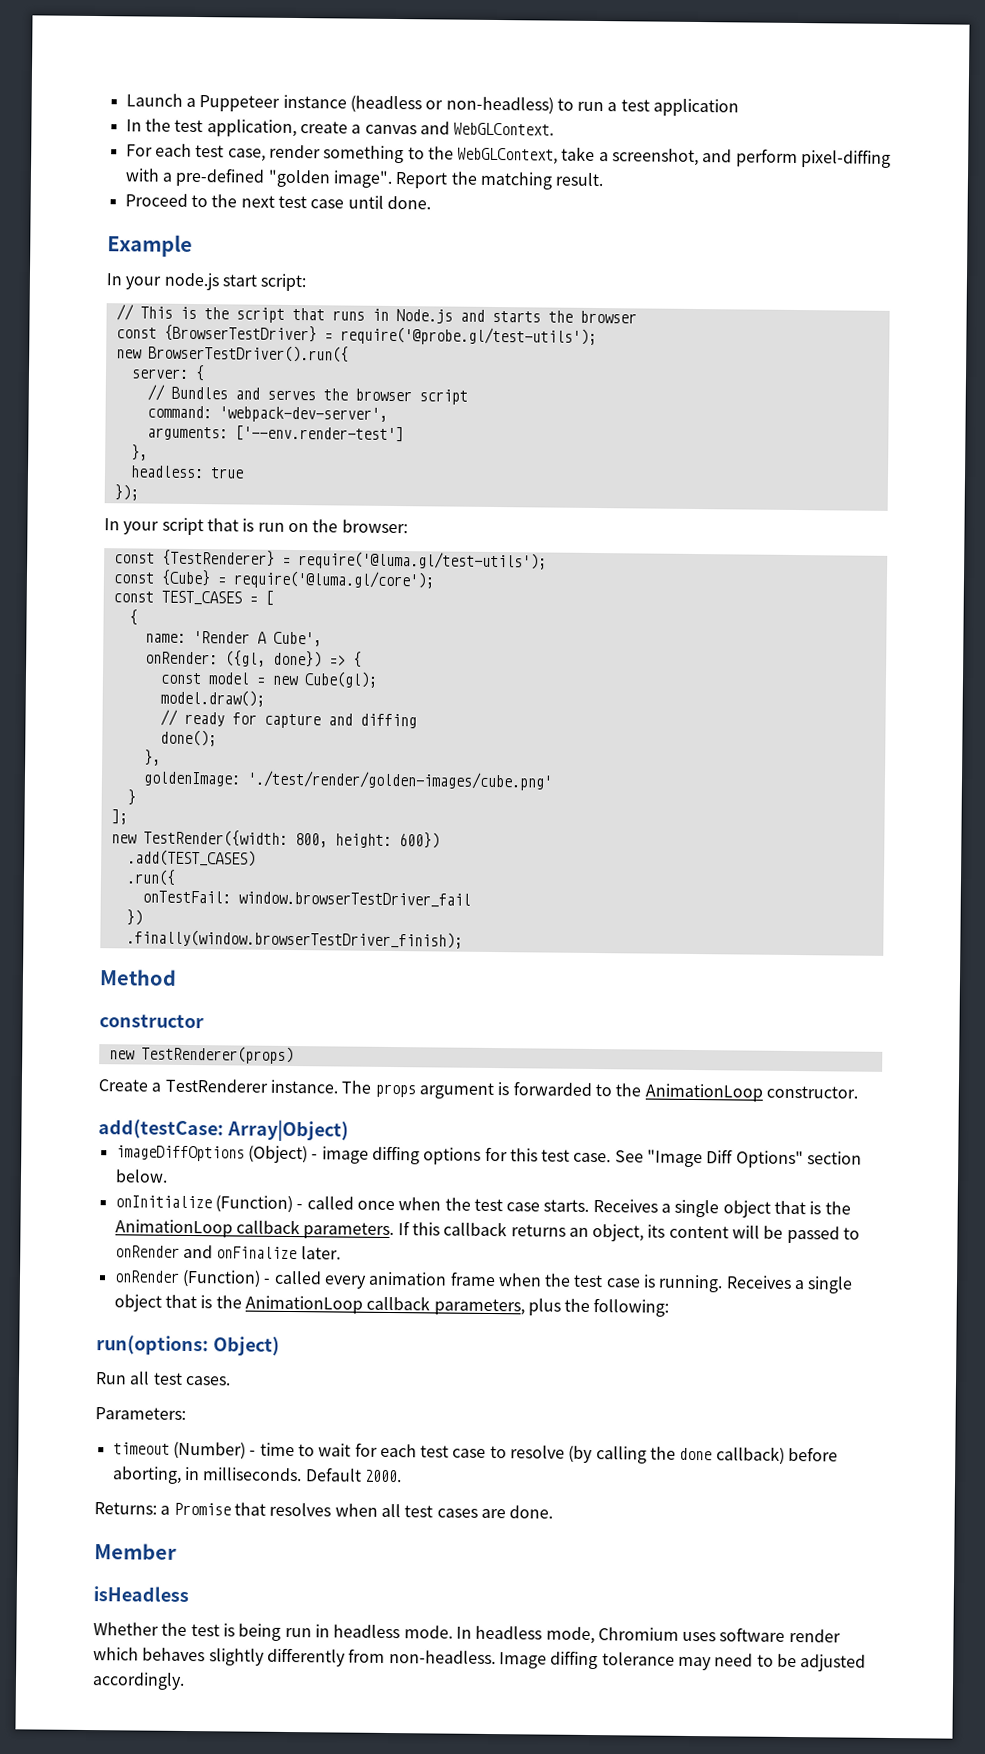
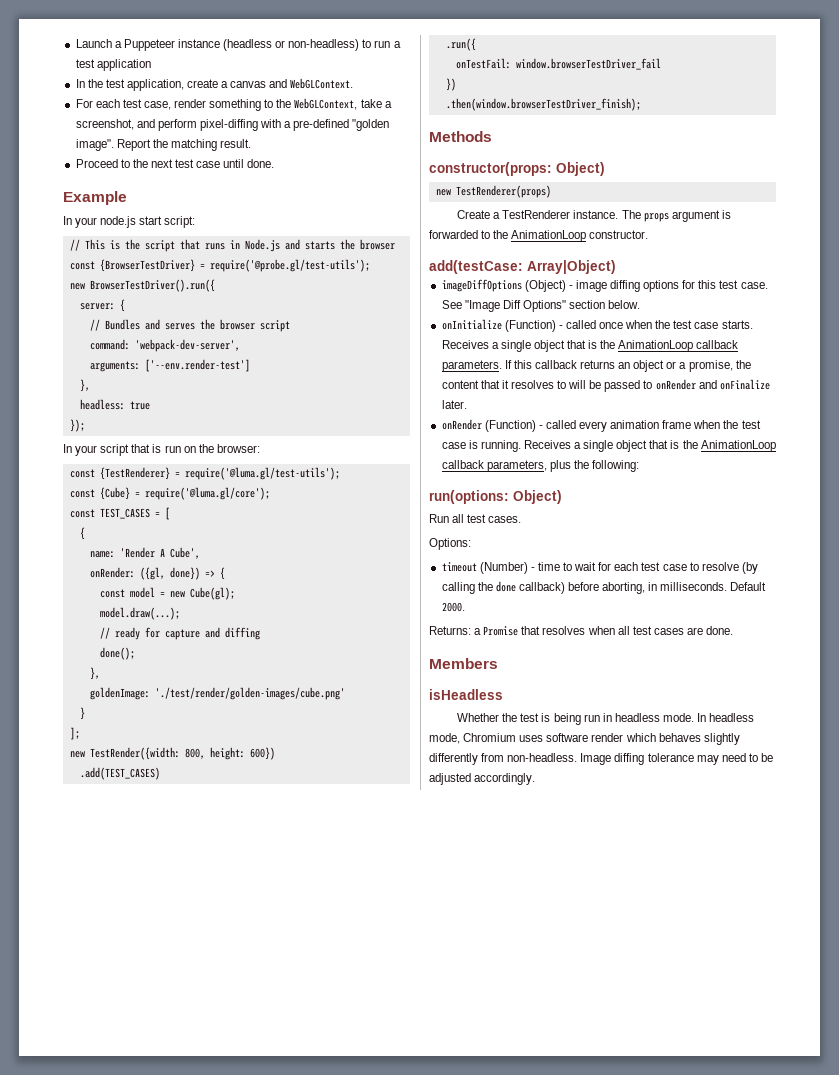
[159,689,265,707] model.draw(); -> [99,607,180,620] model.draw(...);
[125,929,463,949] [99,969,177,986] [99,1014,204,1029] .finally(window.browserTestDriver_finish); // Method // constructor -> [445,98,641,111] [429,131,492,142] [429,162,605,176] .then(window.browserTestDriver_finish); // Methods // constructor(props: Object)
[592,1224,729,1242] object, its content -> [633,360,751,372] [441,380,567,389] object or a promise, the content that it resolves to
[95,1407,186,1420] Parameters: -> [429,538,471,550] Options:
[94,1543,177,1560] Member -> [429,658,498,669] Members

